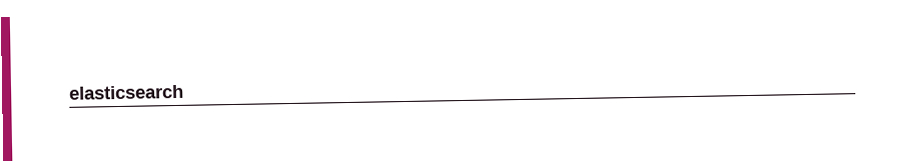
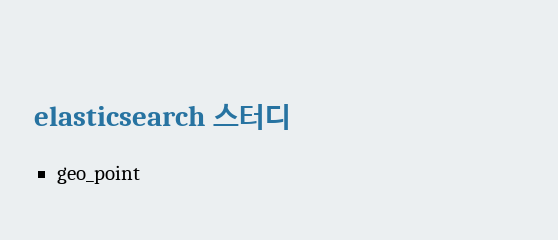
(184, 92) none -> [212,103,291,130] [56,165,140,184] 스터디 // geo_point

